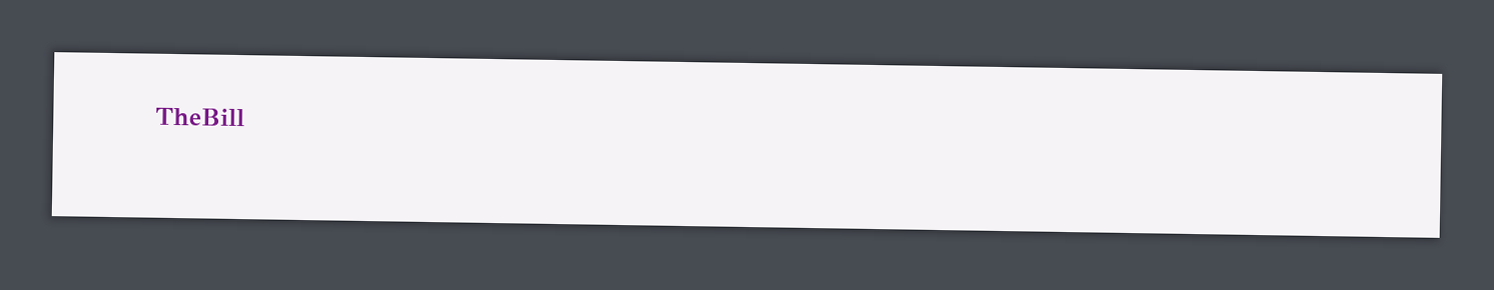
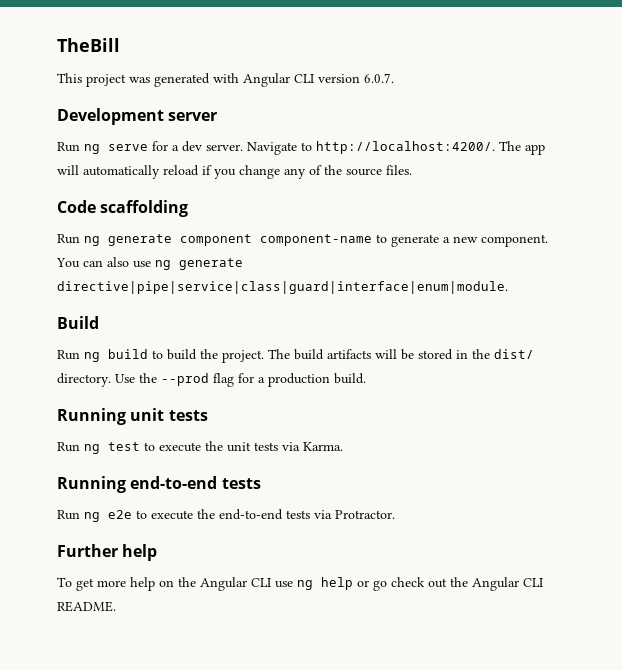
(245, 117) none -> [57,73,394,87] [57,108,218,125] [57,141,545,155] [57,165,412,179] [57,200,189,217] [57,234,548,247] [56,257,243,270] [57,281,508,294] [57,316,99,329] [57,349,534,363] [57,373,366,387] [57,408,208,425] [57,441,343,454] [57,476,261,493] [57,509,395,522] [57,544,158,561] [57,577,543,591] [57,601,116,612] // This project was generated with Angular CLI version 6.0.7. // Development server // Run ng serve for a dev server. Navigate to http://localhost:4200/. The app will automatically reload if you change any of the source files. // Code scaffolding // Run ng generate component component-name to generate a new component. You can also use ng generate directive|pipe|service|class|guard|interface|enum|module. // Build // Run ng build to build the project. The build artifacts will be stored in the dist/ directory. Use the --prod flag for a production build. // Running unit tests // Run ng test to execute the unit tests via Karma. // Running end-to-end tests // Run ng e2e to execute the end-to-end tests via Protractor. // Further help // To get more help on the Angular CLI use ng help or go check out the Angular CLI README.

